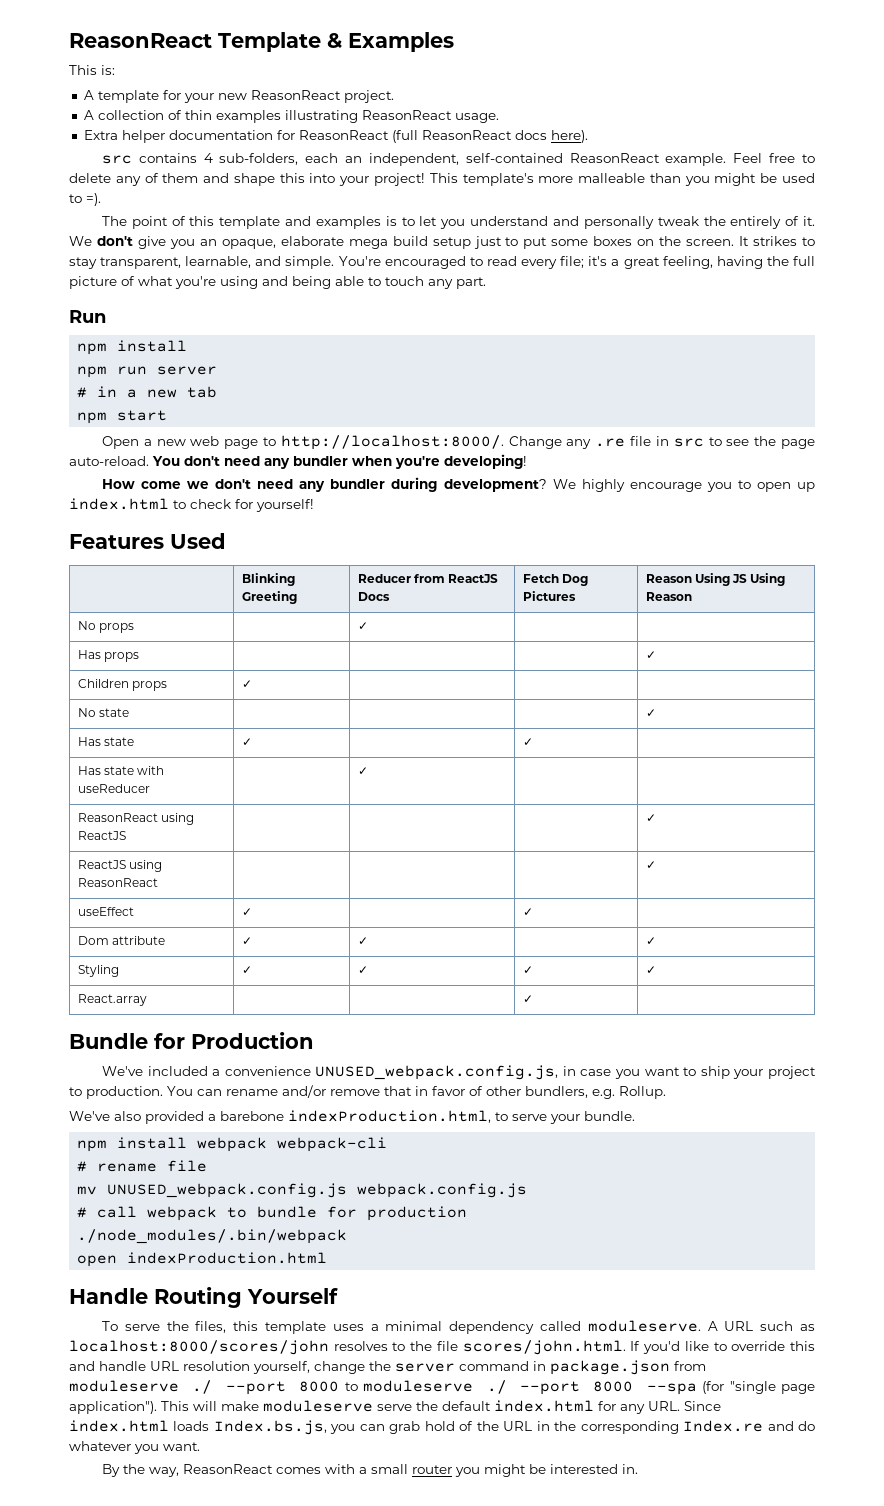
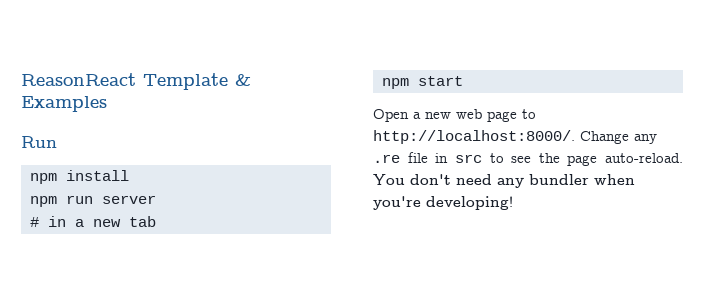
[69,65,115,75] [83,90,394,103] [83,110,499,123] [83,130,588,143] [101,153,815,166] [69,173,816,186] [69,193,101,206] [101,216,816,229] [69,236,816,249] [69,256,816,269] [69,276,486,289] // This is: // A template for your new ReasonReact project. // A collection of thin examples illustrating ReasonReact usage. // Extra helper documentation for ReasonReact (full ReasonReact docs here). // src contains 4 sub-folders, each an independent, self-contained ReasonReact example. Feel free to delete any of them and shape this into your project! This template's more malleable than you might be used to =). // The point of this template and examples is to let you understand and personally tweak the entirely of it. We don't give you an opaque, elaborate mega build setup just to put some boxes on the screen. It strikes to stay transparent, learnable, and simple. You're encouraged to read every file; it's a great feeling, having the full picture of what you're using and being able to touch any part. -> (107, 104) none
[101,477,815,492] [69,498,314,512] [69,533,226,549] [241,573,295,586] [241,591,297,604] [357,574,499,583] [357,592,390,601] [522,574,588,586] [522,591,576,601] [645,573,786,586] [645,592,692,601] [77,621,134,633] [357,622,368,630] [77,650,139,662] [645,651,656,659] [77,679,167,691] [241,680,252,688] [77,708,129,717] [645,709,656,717] [77,737,134,746] [241,738,252,746] [522,738,533,746] [77,766,165,775] [77,784,150,793] [357,767,368,775] [77,813,194,825] [77,831,126,840] [645,814,656,822] [77,860,162,872] [77,878,158,887] [645,861,656,869] [77,907,134,916] [241,908,252,916] [522,908,533,916] [77,936,165,945] [241,937,252,945] [357,937,368,945] [645,937,656,945] [77,965,119,977] [241,966,252,974] [357,966,368,974] [522,966,533,974] [645,966,656,974] [77,994,147,1006] [522,995,533,1003] [69,1032,314,1049] [101,1065,816,1080] [69,1085,666,1099] [69,1110,635,1124] [77,1137,388,1152] [77,1160,208,1172] [77,1183,528,1198] [77,1206,468,1221] [77,1229,348,1244] [77,1252,328,1267] [69,1287,338,1308] [101,1320,816,1334] [69,1340,816,1355] [69,1360,706,1375] [69,1380,815,1395] [69,1400,721,1414] [69,1420,815,1435] [69,1441,200,1454] [101,1464,638,1477] // How come we don't need any bundler during development? We highly encourage you to open up index.html to check for yourself! // Features Used // | Blinking Greeting | Reducer from ReactJS Docs | Fetch Dog Pictures | Reason Using JS Using Reason // No props | | ✓ | | // Has props | | | | ✓ // Children props | ✓ | | | // No state | | | | ✓ // Has state | ✓ | | ✓ | // Has state with useReducer | | ✓ | | // ReasonReact using ReactJS | | | | ✓ // ReactJS using ReasonReact | | | | ✓ // useEffect | ✓ | | ✓ | // Dom attribute | ✓ | ✓ | | ✓ // Styling | ✓ | ✓ | ✓ | ✓ // React.array | | | ✓ | // Bundle for Production // We've included a convenience UNUSED_webpack.config.js, in case you want to ship your project to production. You can rename and/or remove that in favor of other bundlers, e.g. Rollup. // We've also provided a barebone indexProduction.html, to serve your bundle. // npm install webpack webpack-cli // # rename file // mv UNUSED_webpack.config.js webpack.config.js // # call webpack to bundle for production // ./node_modules/.bin/webpack // open indexProduction.html // Handle Routing Yourself // To serve the files, this template uses a minimal dependency called moduleserve. A URL such as localhost:8000/scores/john resolves to the file scores/john.html. If you'd like to override this and handle URL resolution yourself, change the server command in package.json from moduleserve ./ --port 8000 to moduleserve ./ --port 8000 --spa (for "single page application"). This will make moduleserve serve the default index.html for any URL. Since index.html loads Index.bs.js, you can grab hold of the URL in the corresponding Index.re and do whatever you want. // By the way, ReasonReact comes with a small router you might be interested in. -> (513, 203) none

